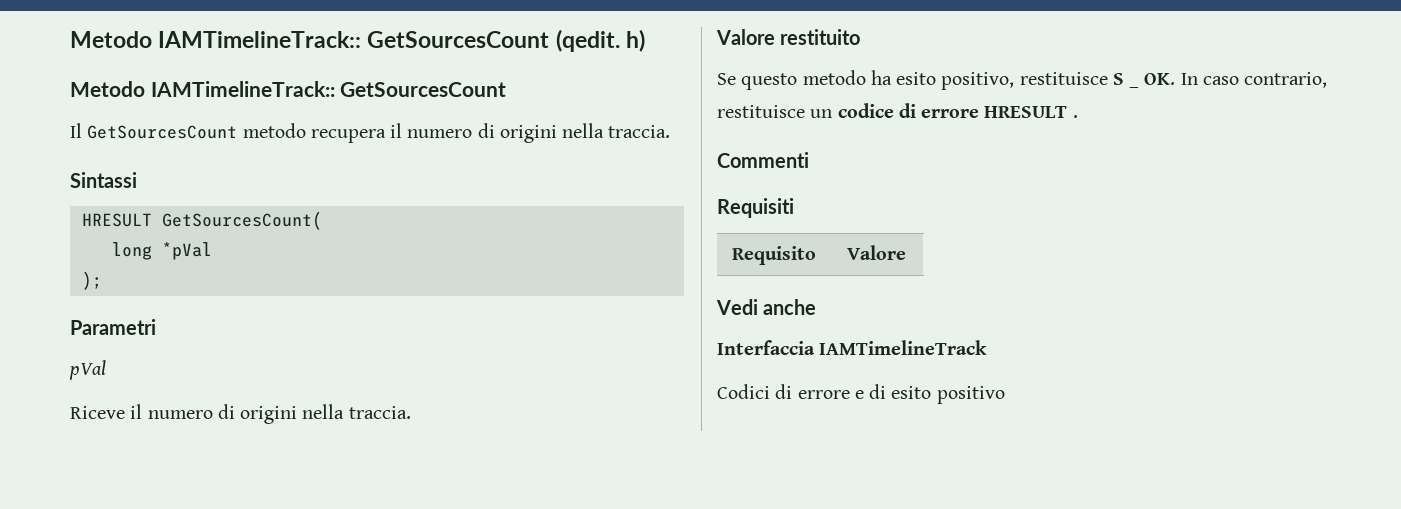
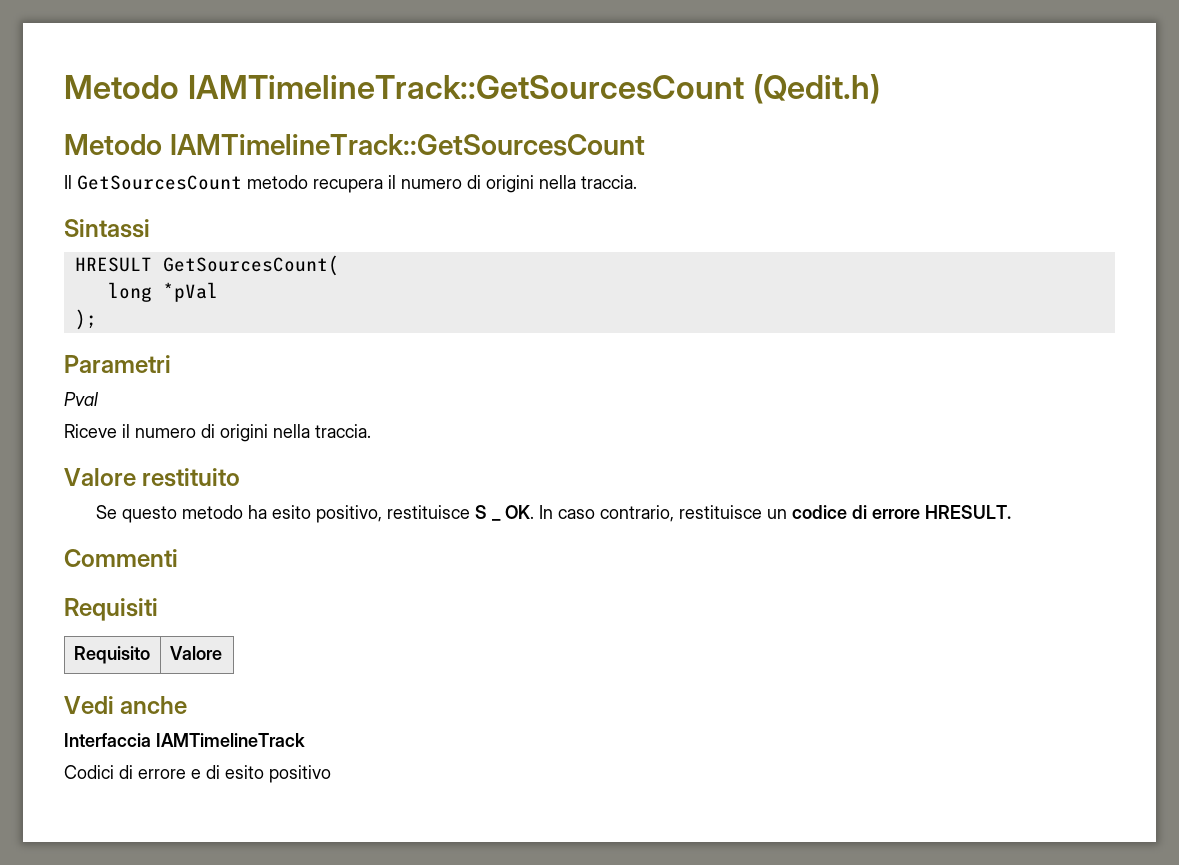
[70,29,645,52] [70,81,507,97] Metodo IAMTimelineTrack:: GetSourcesCount (qedit. h) // Metodo IAMTimelineTrack:: GetSourcesCount -> [64,74,880,104] [64,134,645,156] Metodo IAMTimelineTrack::GetSourcesCount (Qedit.h) // Metodo IAMTimelineTrack::GetSourcesCount
[69,360,106,380] pVal -> [64,392,98,406] Pval
[984,106,1078,118] HRESULT . -> [924,505,1011,519] HRESULT.

